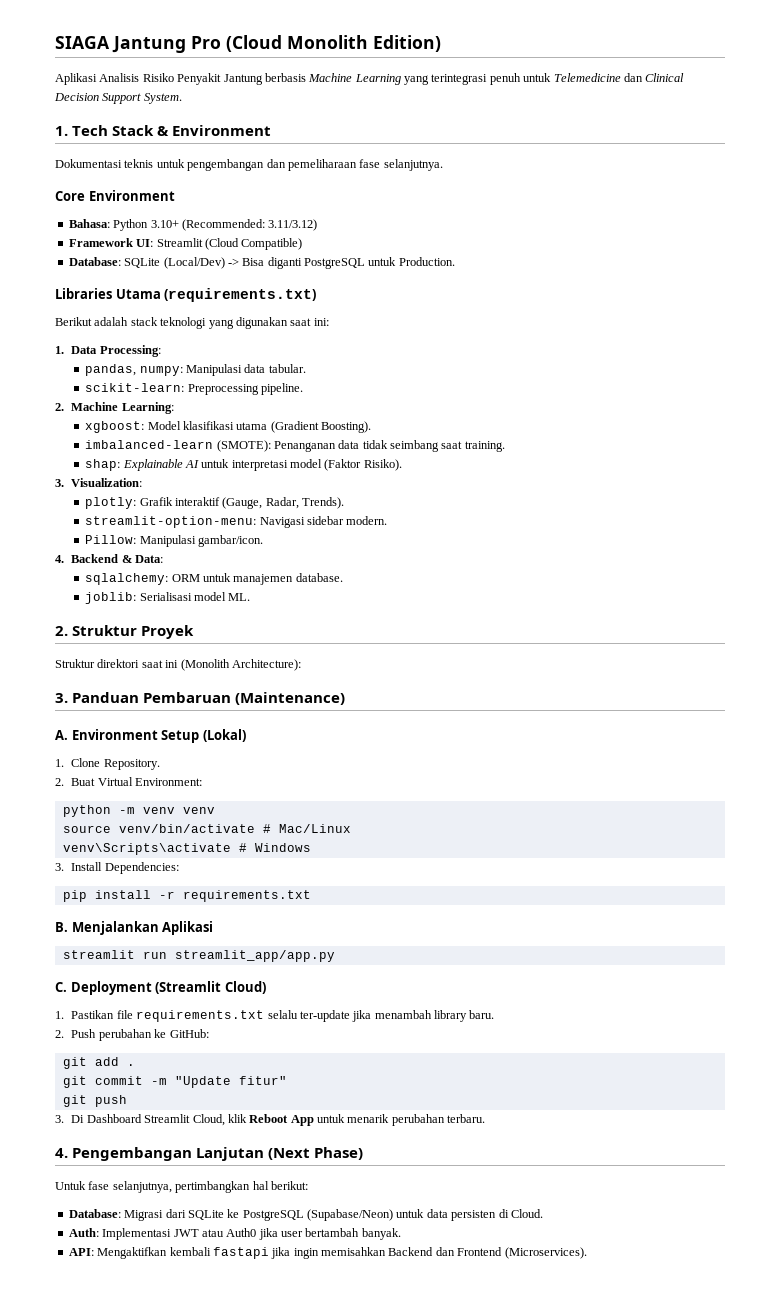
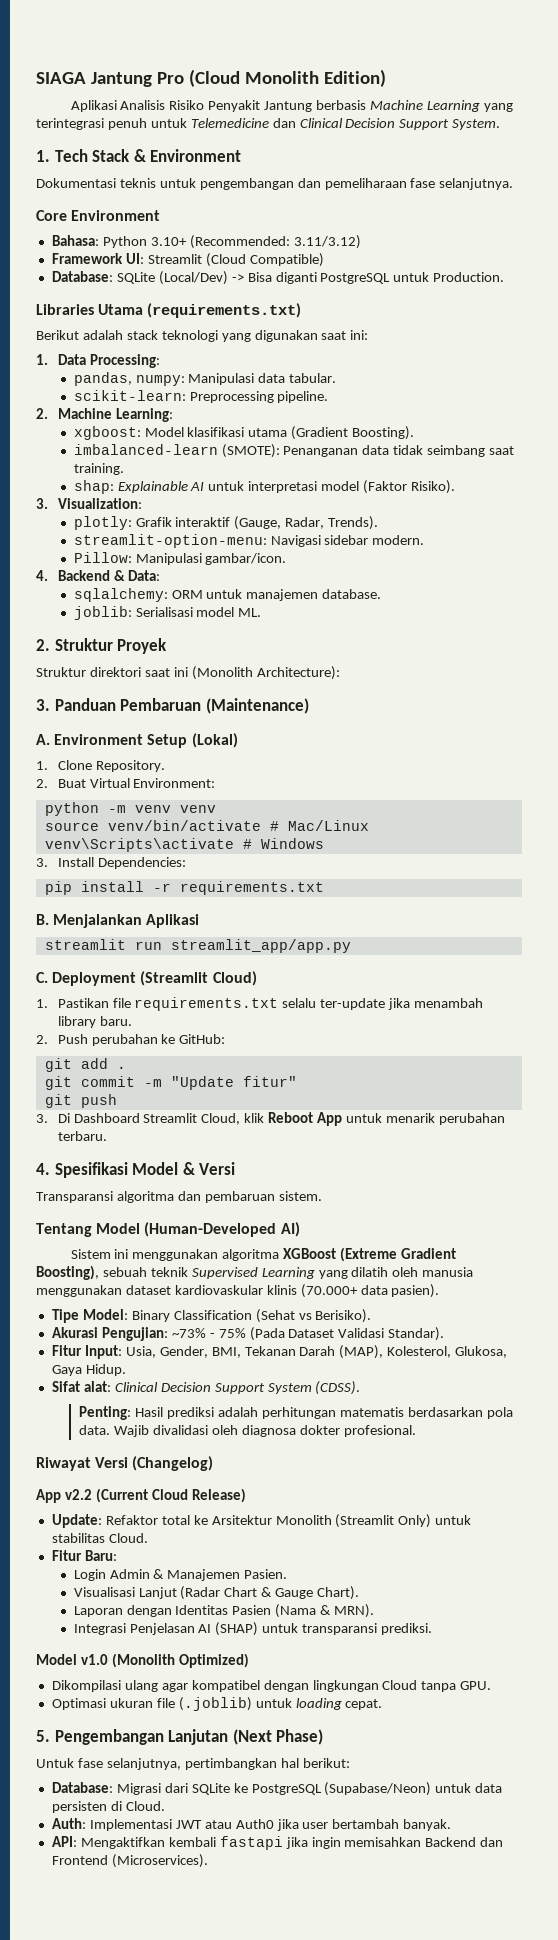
(68, 1153) none -> [54,1162,236,1178] [36,1191,322,1203] [36,1222,300,1237] [70,1247,457,1262] [36,1265,474,1280] [36,1284,440,1298] [51,1309,372,1323] [51,1327,445,1341] [51,1345,508,1359] [51,1364,126,1376] [51,1381,361,1395] [79,1406,513,1420] [79,1425,416,1437] [36,1456,214,1471] [36,1488,246,1503] [51,1514,472,1528] [51,1533,148,1543] [51,1550,117,1561] [73,1569,288,1581] [73,1586,360,1600] [73,1604,375,1618] [73,1622,433,1636] [36,1653,249,1668] [51,1680,492,1692] [51,1697,383,1711] [36,1730,50,1742] Spesifikasi Model & Versi // Transparansi algoritma dan pembaruan sistem. // Tentang Model (Human-Developed AI) // Sistem ini menggunakan algoritma XGBoost (Extreme Gradient Boosting), sebuah teknik Supervised Learning yang dilatih oleh manusia menggunakan dataset kardiovaskular klinis (70.000+ data pasien). // Tipe Model: Binary Classification (Sehat vs Berisiko). // Akurasi Pengujian: ~73% - 75% (Pada Dataset Validasi Standar). // Fitur Input: Usia, Gender, BMI, Tekanan Darah (MAP), Kolesterol, Glukosa, Gaya Hidup. // Sifat alat: Clinical Decision Support System (CDSS). // Penting: Hasil prediksi adalah perhitungan matematis berdasarkan pola data. Wajib divalidasi oleh diagnosa dokter profesional. // Riwayat Versi (Changelog) // App v2.2 (Current Cloud Release) // Update: Refaktor total ke Arsitektur Monolith (Streamlit Only) untuk stabilitas Cloud. // Fitur Baru: // Login Admin & Manajemen Pasien. // Visualisasi Lanjut (Radar Chart & Gauge Chart). // Laporan dengan Identitas Pasien (Nama & MRN). // Integrasi Penjelasan AI (SHAP) untuk transparansi prediksi. // Model v1.0 (Monolith Optimized) // Dikompilasi ulang agar kompatibel dengan lingkungan Cloud tanpa GPU. // Optimasi ukuran file (.joblib) untuk loading cepat. // 5.

